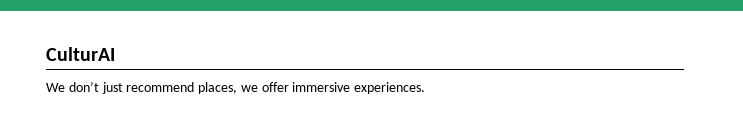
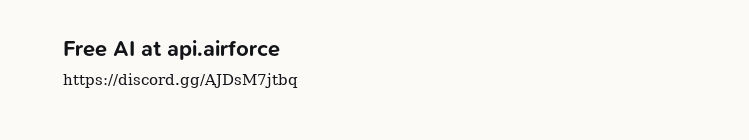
[46,47,115,61] [46,82,426,94] CulturAI // We don’t just recommend places, we offer immersive experiences. -> [63,40,280,60] [63,73,298,88] Free AI at api.airforce // https://discord.gg/AJDsM7jtbq

